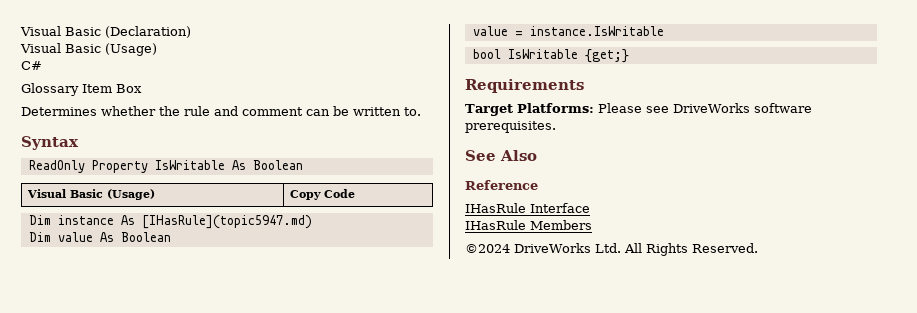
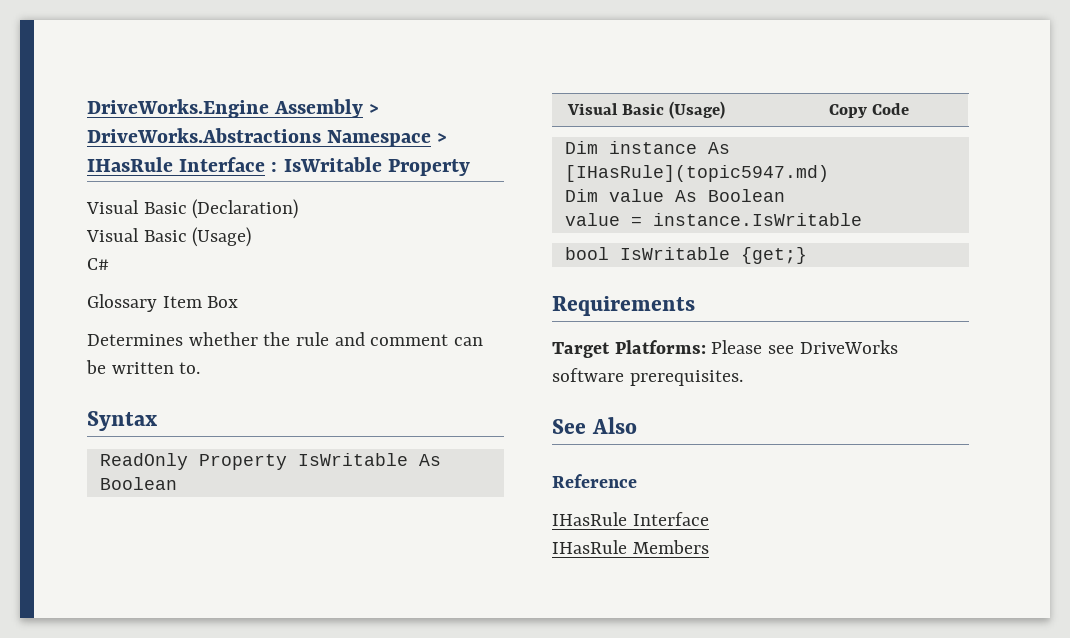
(20, 31) none -> [87,99,380,118] [87,128,448,147] [87,157,470,176] DriveWorks.Engine Assembly > DriveWorks.Abstractions Namespace > IHasRule Interface : IsWritable Property //
[465,243,758,256] // ©2024 DriveWorks Ltd. All Rights Reserved. -> (709, 547) none

